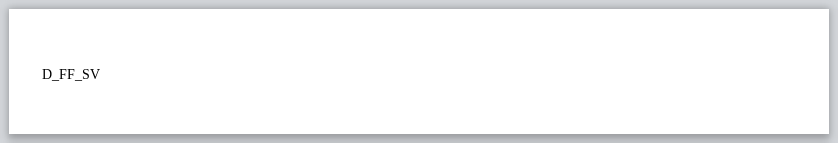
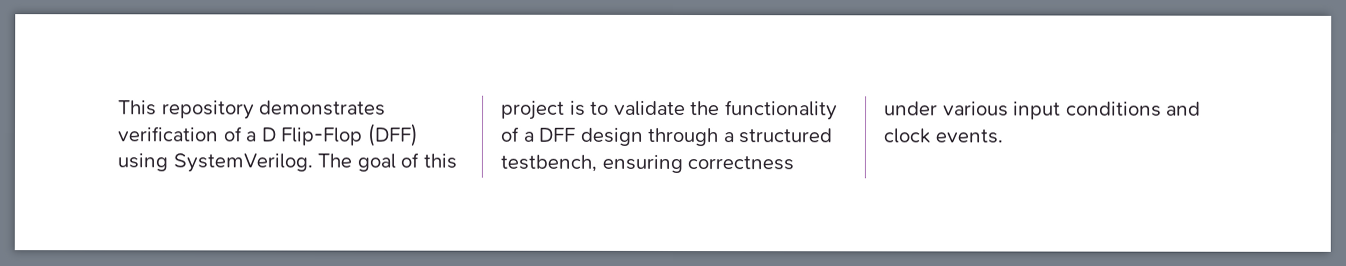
[42,69,100,81] D_FF_SV -> [118,100,387,120] [117,123,419,147] [117,152,457,173] [501,100,838,121] [500,126,834,147] [500,154,795,174] [884,101,1202,120] [883,128,1004,144] This repository demonstrates verification of a D Flip-Flop (DFF) using SystemVerilog. The goal of this project is to validate the functionality of a DFF design through a structured testbench, ensuring correctness under various input conditions and clock events.

